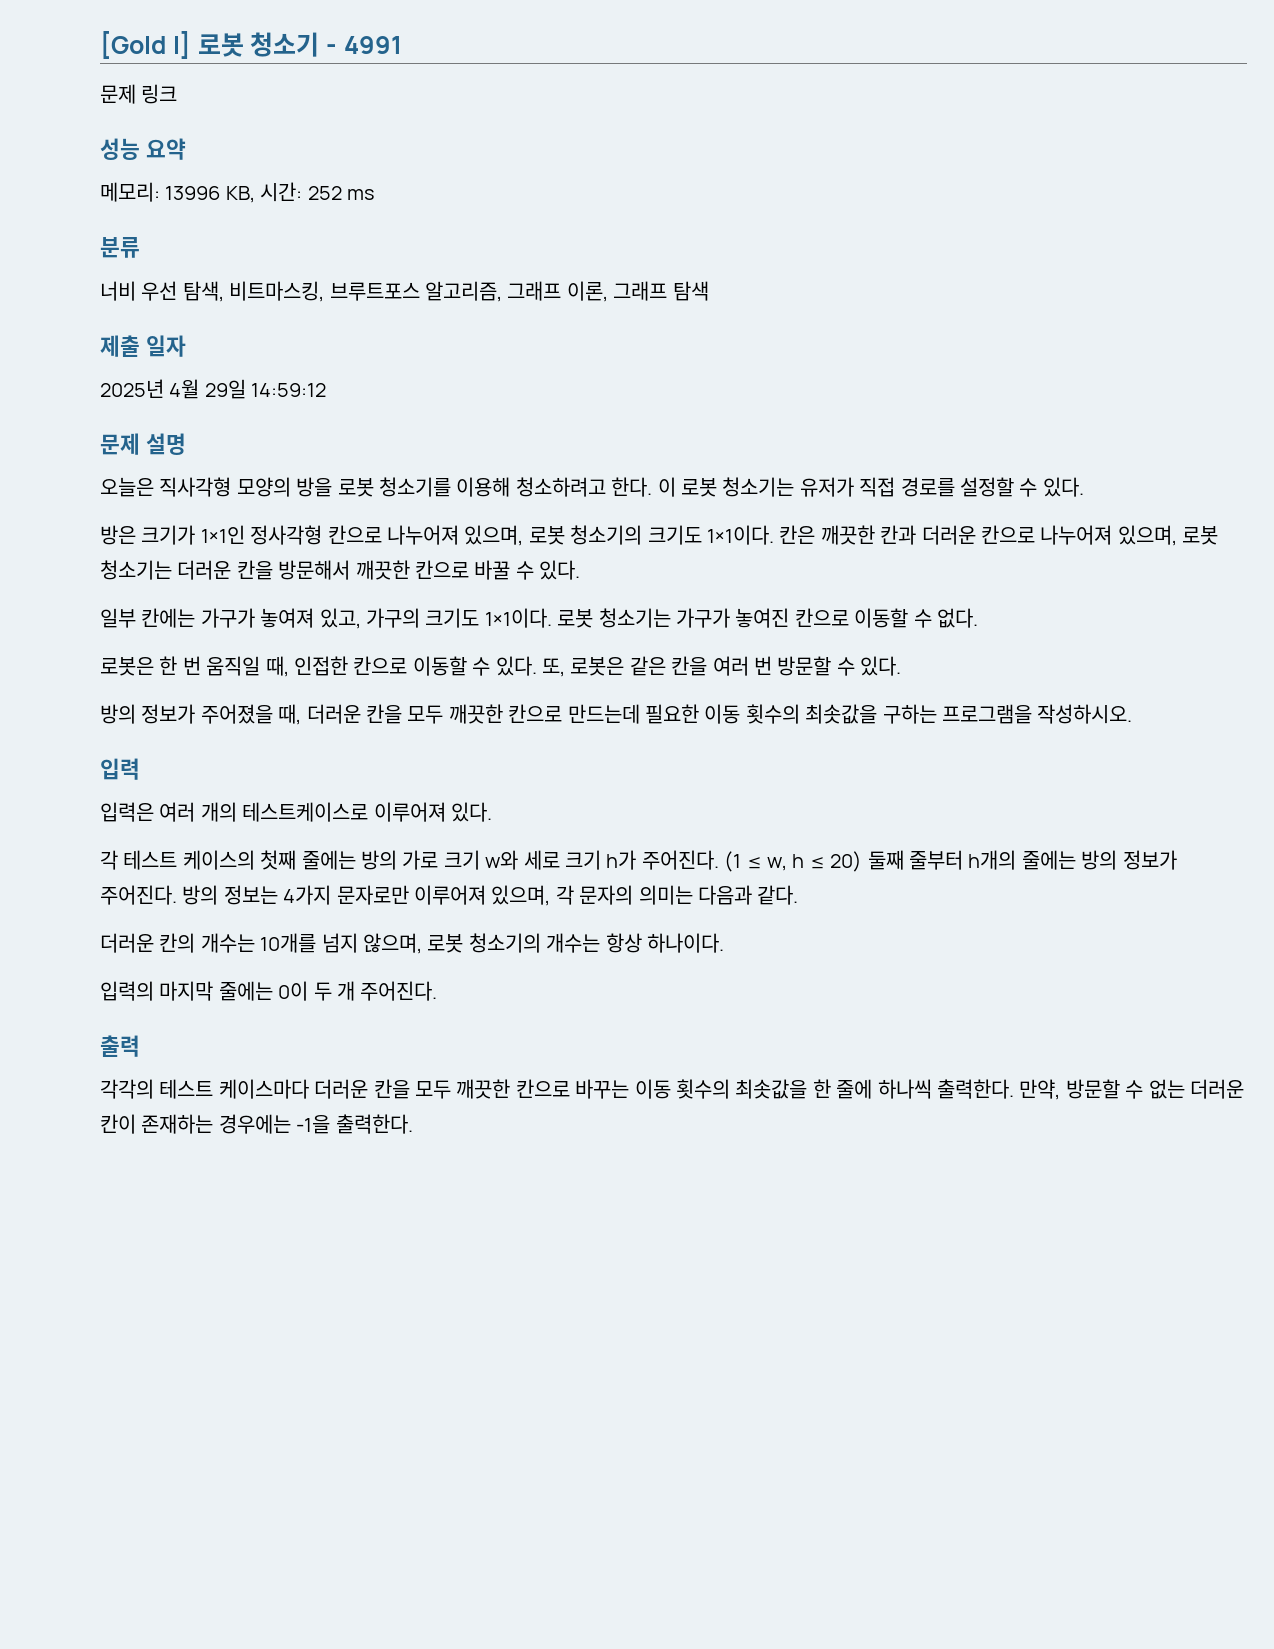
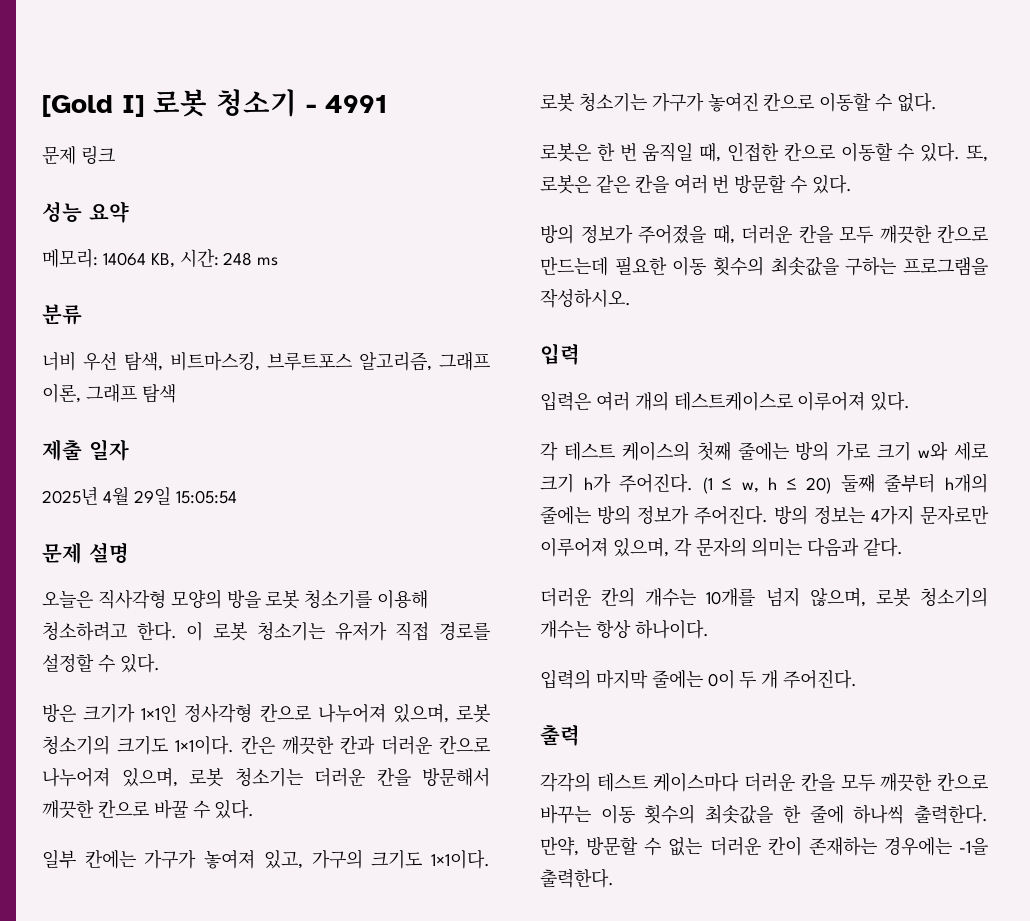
[165,186,221,200] 13996 -> [102,252,146,266] 14064
[307,186,342,200] 252 -> [223,252,253,266] 248
[251,383,327,397] 14:59:12 -> [175,490,237,504] 15:05:54

